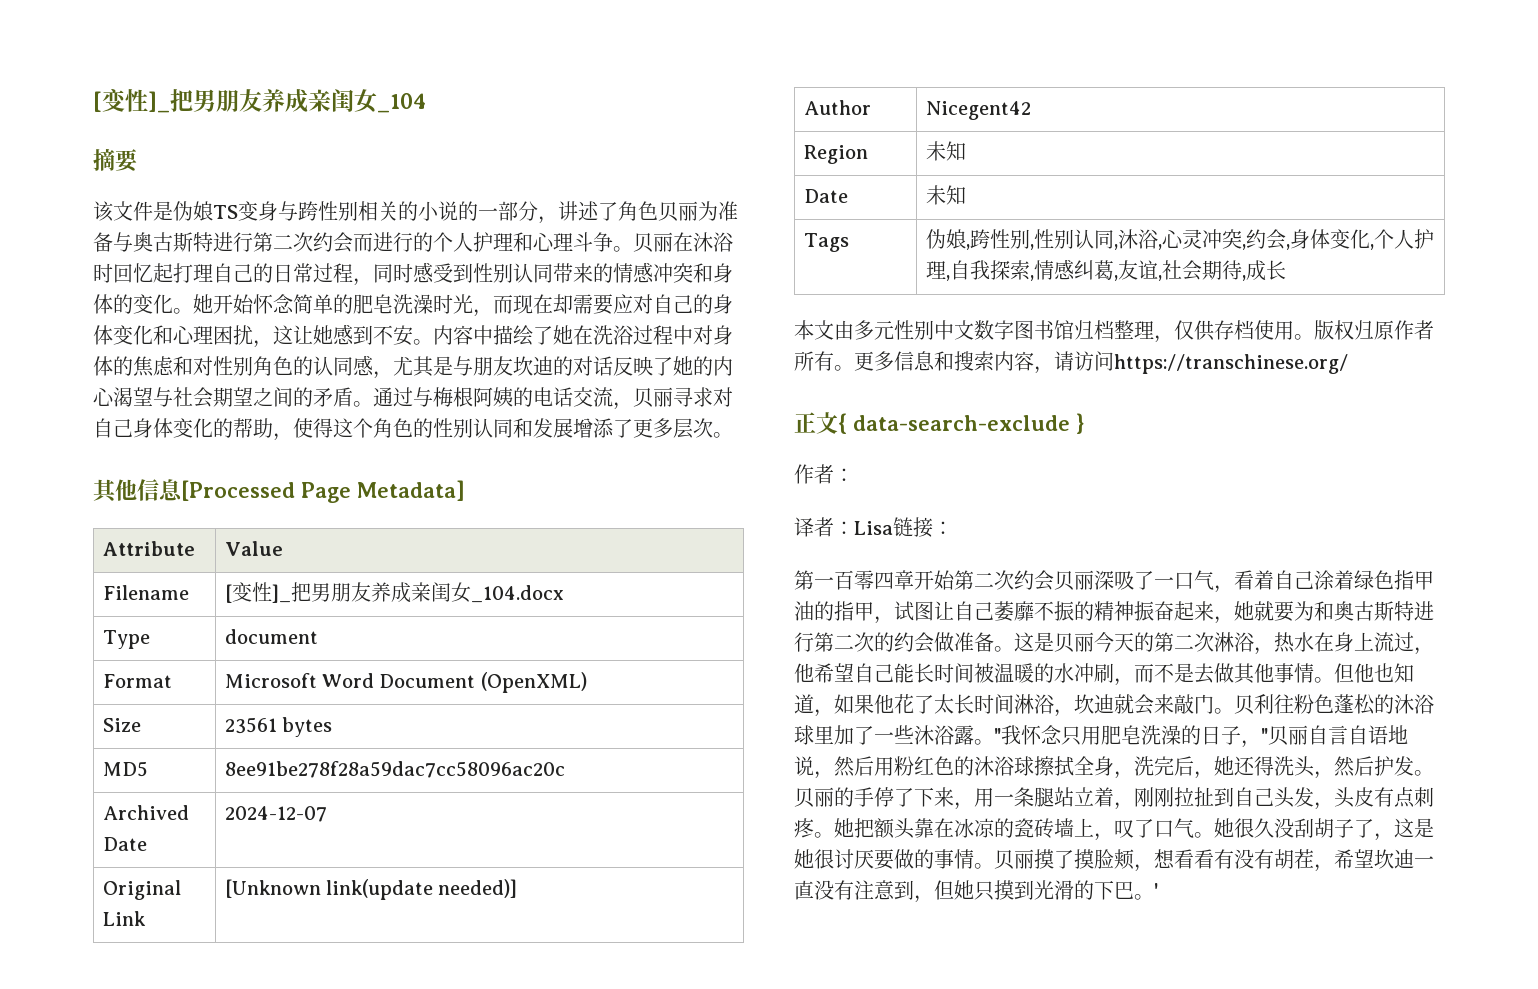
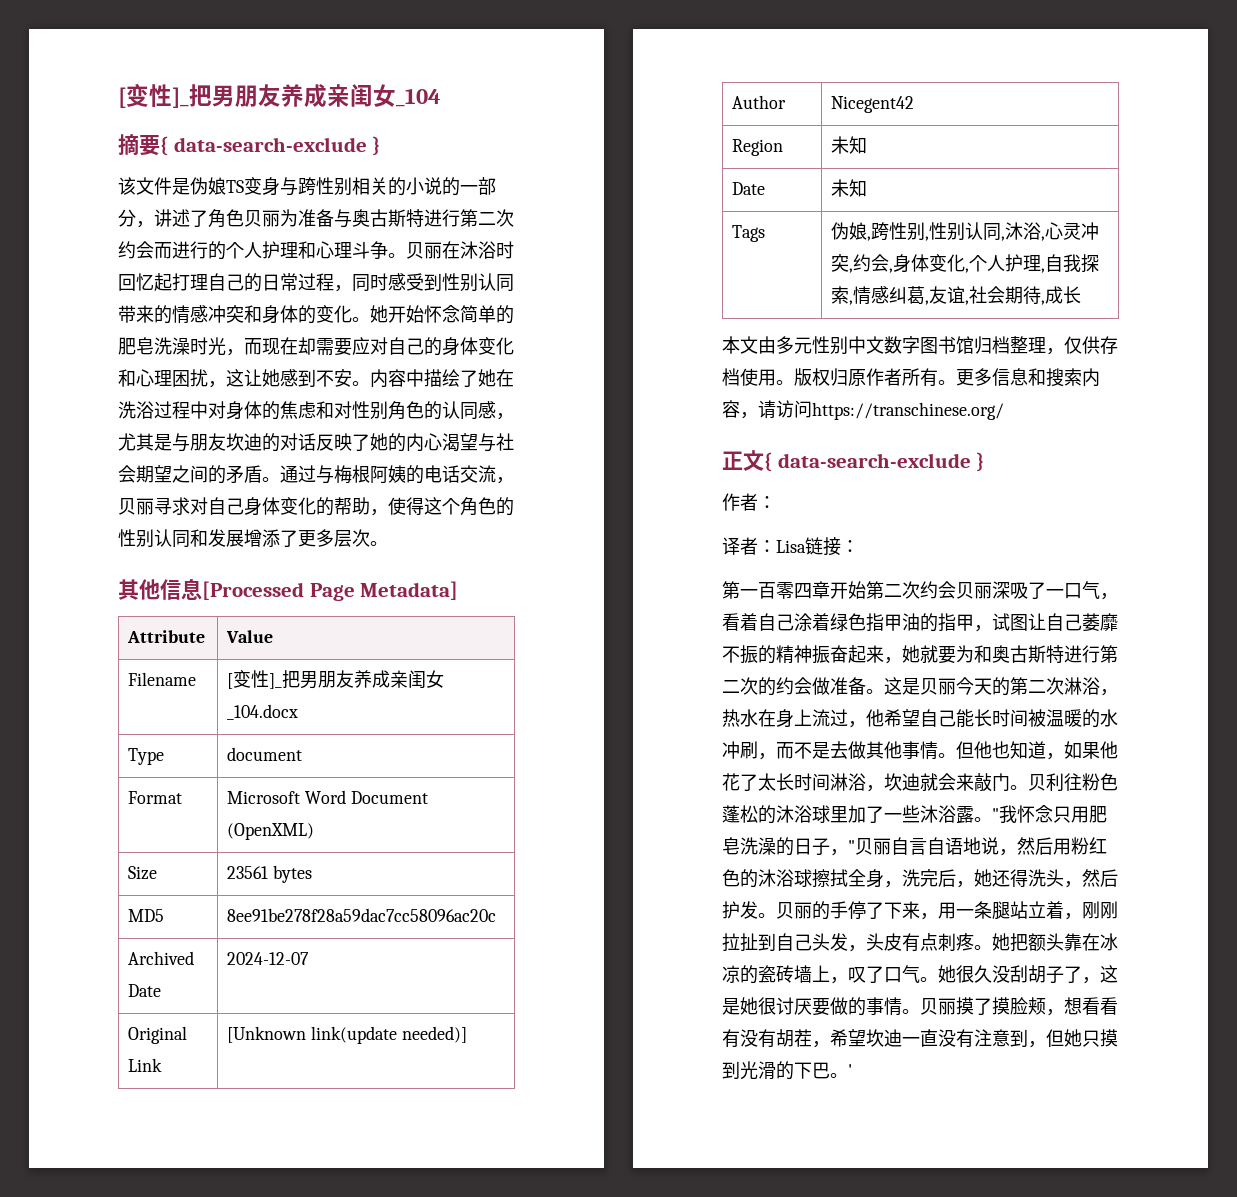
(138, 160) none -> [160,136,381,156] { data-search-exclude }

